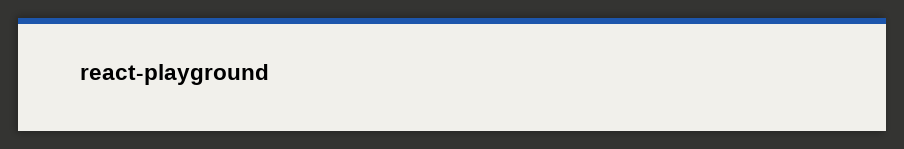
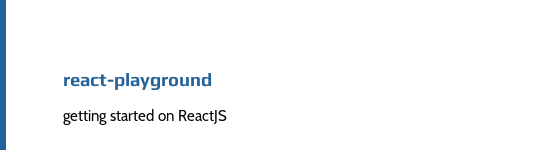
(269, 74) none -> [63,109,228,125] // getting started on ReactJS

